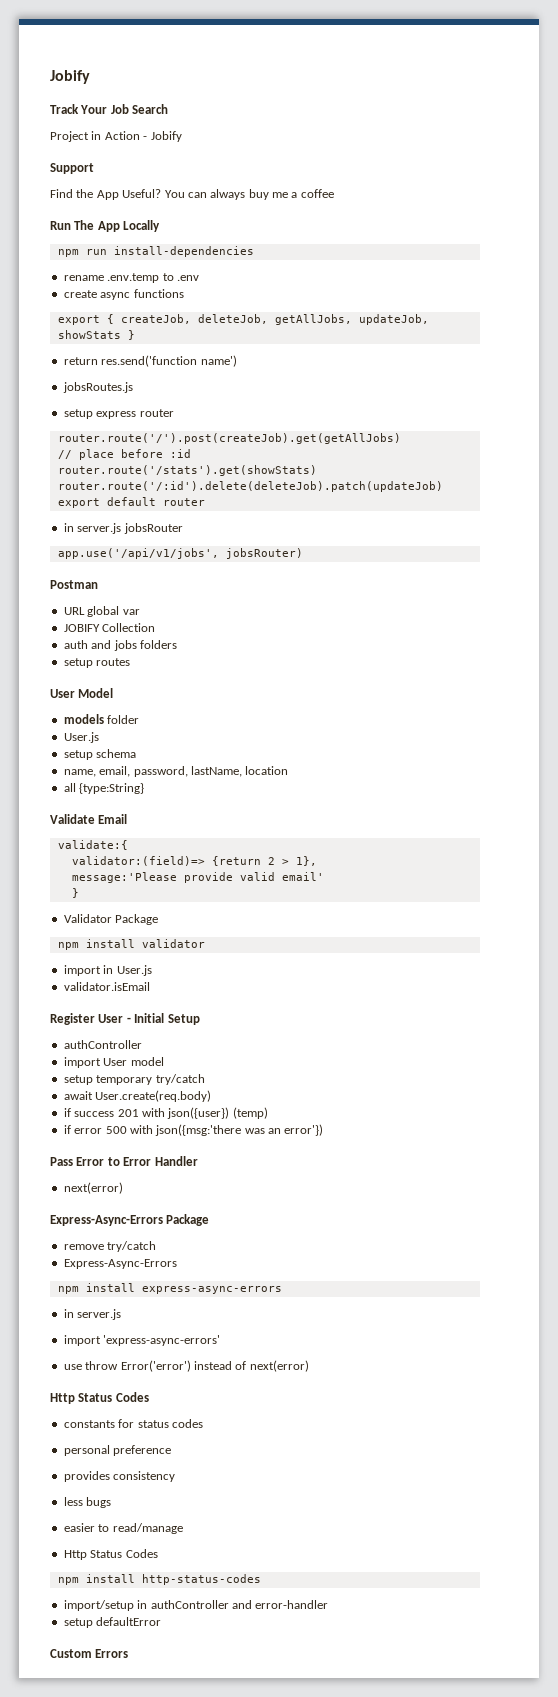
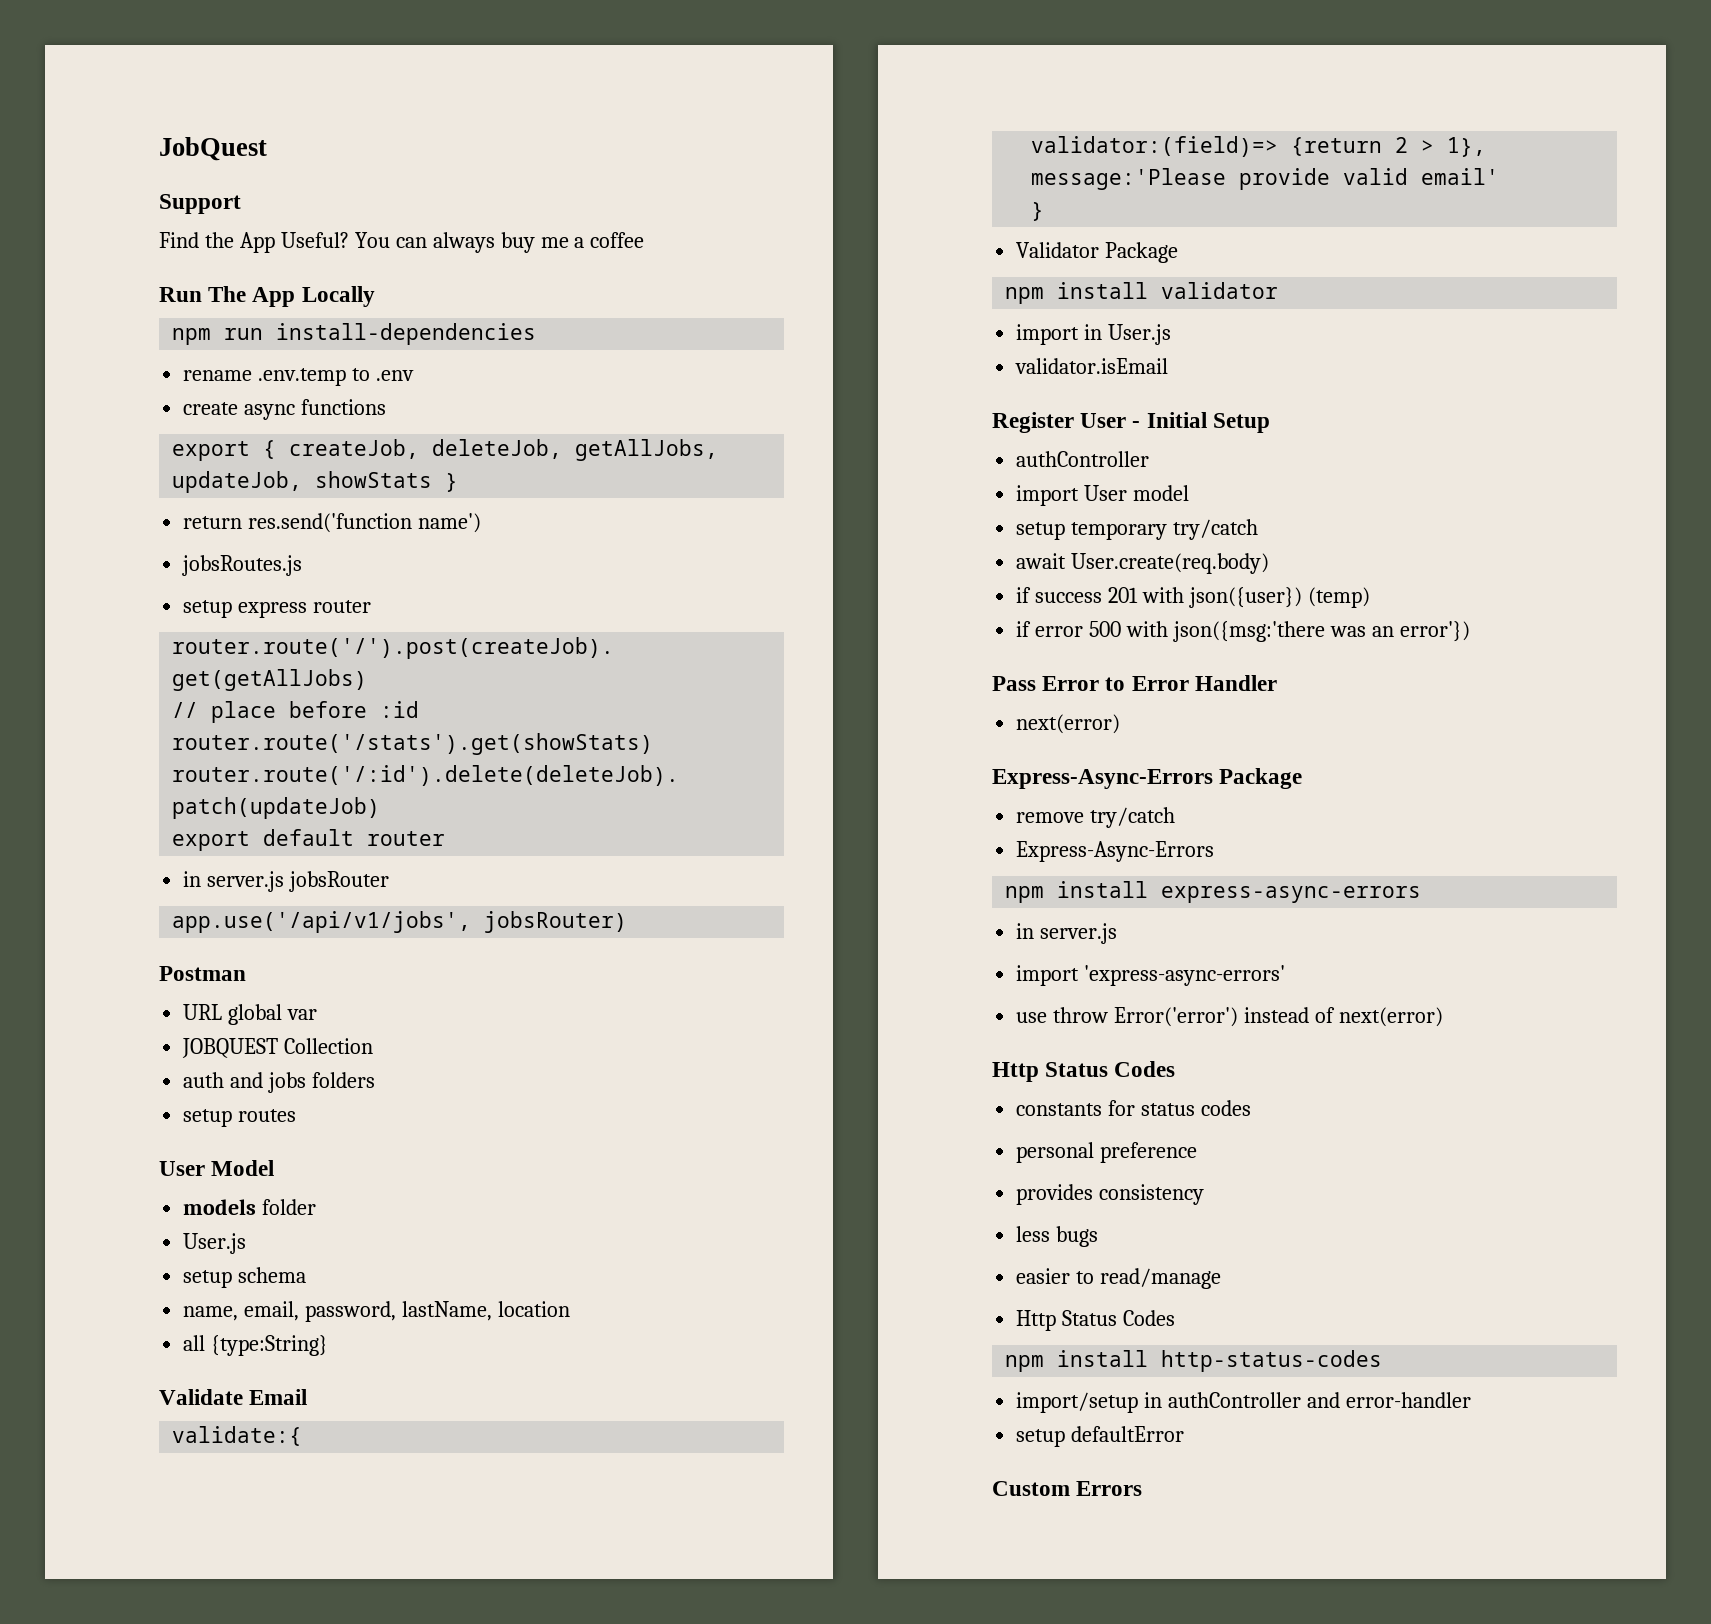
[50,70,90,84] [50,104,169,114] [50,131,182,142] Jobify // Track Your Job Search // Project in Action - Jobify -> [159,137,267,161] JobQuest
[63,624,100,632] JOBIFY -> [182,1038,279,1058] JOBQUEST

